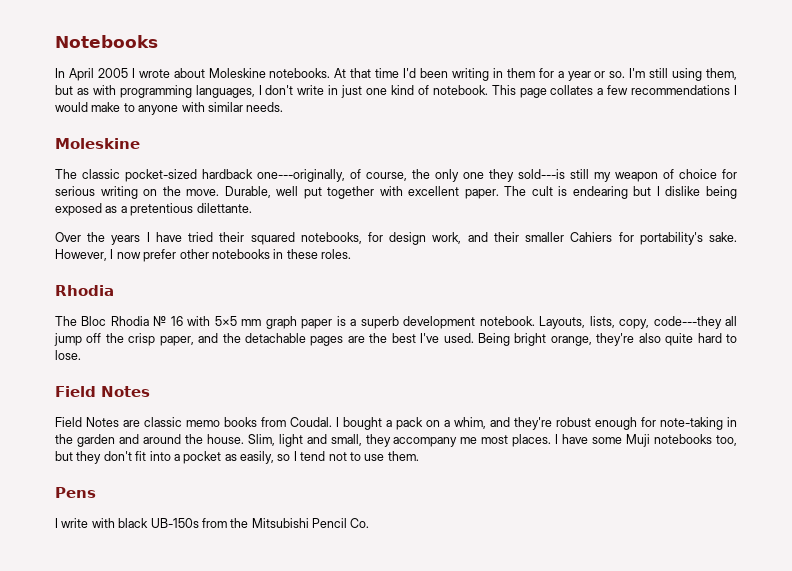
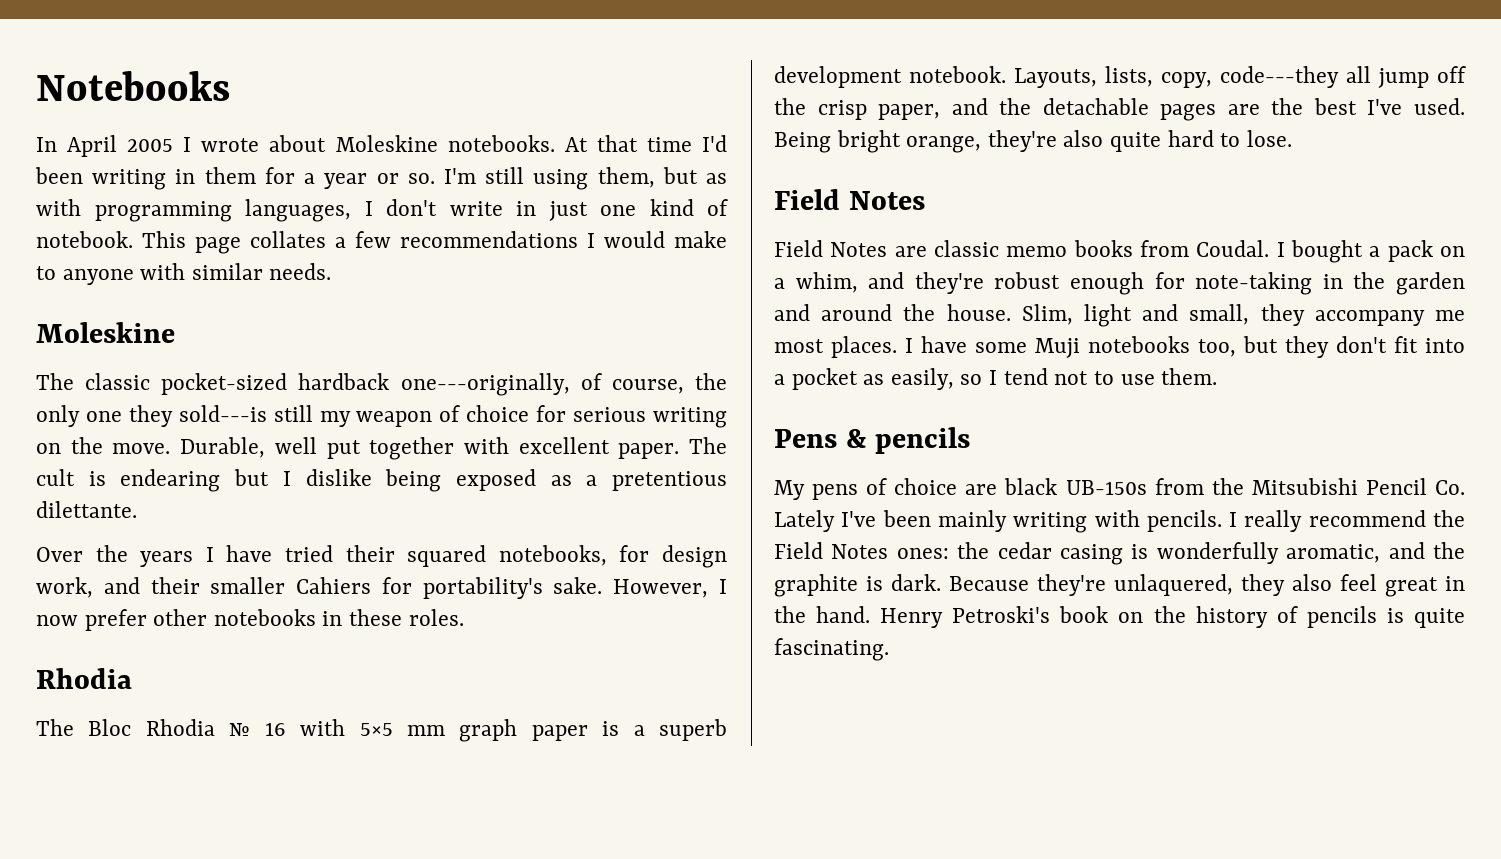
[55,518,115,528] // I write with -> [845,427,970,454] [774,478,998,500] & pencils // My pens of choice are
(370, 523) none -> [774,510,1465,533] [774,542,1465,565] [774,574,1465,597] [774,606,1465,628] [774,638,889,661] Lately I've been mainly writing with pencils. I really recommend the Field Notes ones: the cedar casing is wonderfully aromatic, and the graphite is dark. Because they're unlaquered, they also feel great in the hand. Henry Petroski's book on the history of pencils is quite fascinating.

